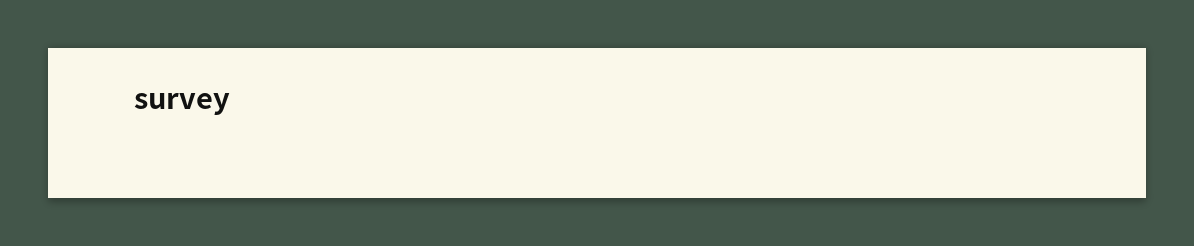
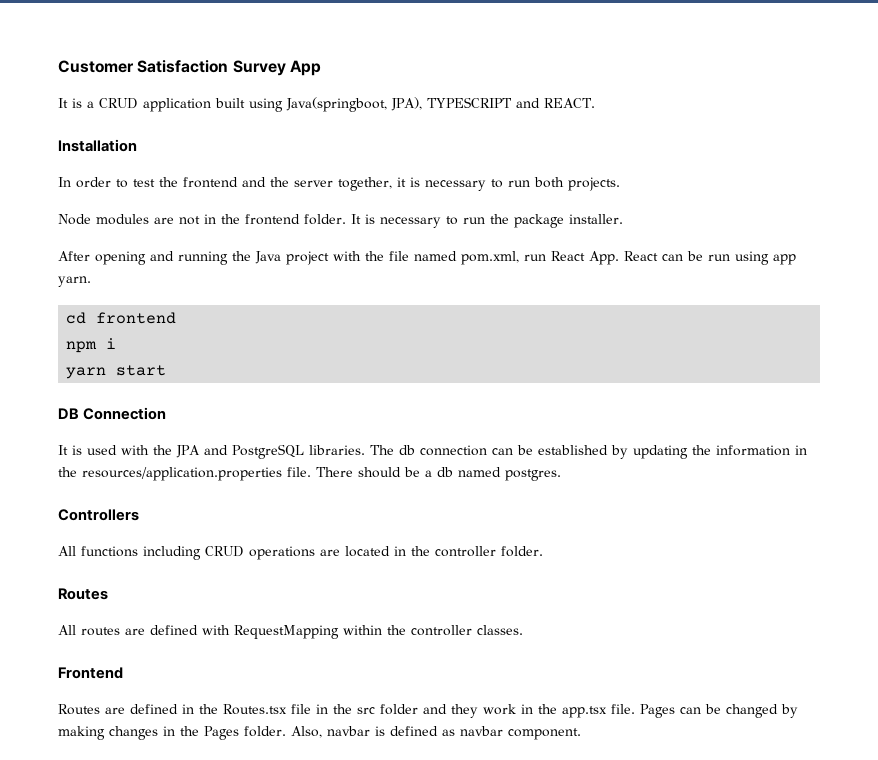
[134,93,230,115] survey -> [58,60,321,76] [58,97,595,112] [58,139,137,152] [58,177,620,191] [58,214,623,228] [58,251,796,265] [58,276,91,287] [66,312,177,324] [66,338,117,353] [66,365,167,379] [58,407,167,420] [58,444,807,459] [58,467,561,481] [58,509,139,521] [58,546,543,560] [58,588,108,600] [58,625,523,639] [58,667,123,679] [58,704,798,718] [58,726,581,740] Customer Satisfaction Survey App // It is a CRUD application built using Java(springboot, JPA), TYPESCRIPT and REACT. // Installation // In order to test the frontend and the server together, it is necessary to run both projects. // Node modules are not in the frontend folder. It is necessary to run the package installer. // After opening and running the Java project with the file named pom.xml, run React App. React can be run using app yarn. // cd frontend // npm i // yarn start // DB Connection // It is used with the JPA and PostgreSQL libraries. The db connection can be established by updating the information in the resources/application.properties file. There should be a db named postgres. // Controllers // All functions including CRUD operations are located in the controller folder. // Routes // All routes are defined with RequestMapping within the controller classes. // Frontend // Routes are defined in the Routes.tsx file in the src folder and they work in the app.tsx file. Pages can be changed by making changes in the Pages folder. Also, navbar is defined as navbar component.

